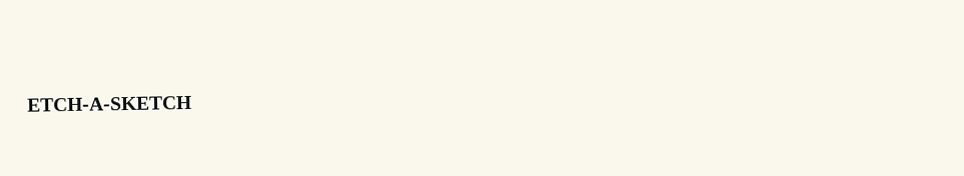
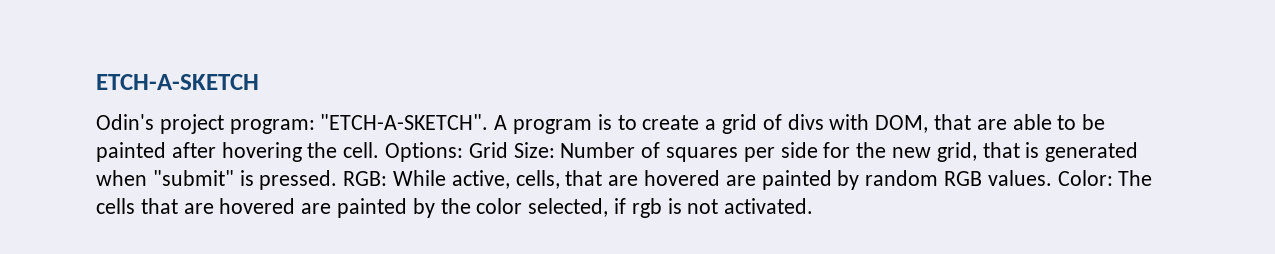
(192, 103) none -> [96,114,1106,134] [96,142,1139,162] [96,170,1153,190] [96,198,814,218] // Odin's project program: "ETCH-A-SKETCH". A program is to create a grid of divs with DOM, that are able to be painted after hovering the cell. Options: Grid Size: Number of squares per side for the new grid, that is generated when "submit" is pressed. RGB: While active, cells, that are hovered are painted by random RGB values. Color: The cells that are hovered are painted by the color selected, if rgb is not activated.

